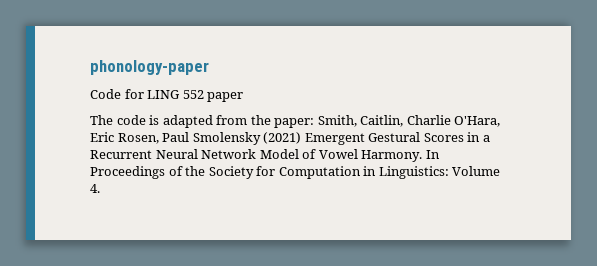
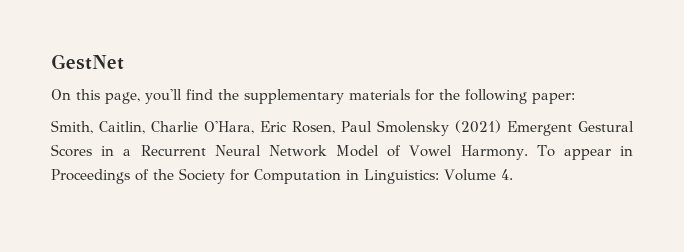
[90,60,209,75] [90,89,244,102] [90,115,315,128] phonology-paper // Code for LING 552 paper // The code is adapted from the paper: -> [51,54,124,70] [51,89,575,104] GestNet // On this page, you'll find the supplementary materials for the following paper: //
[425,150,440,159] In -> [536,145,633,160] To appear in

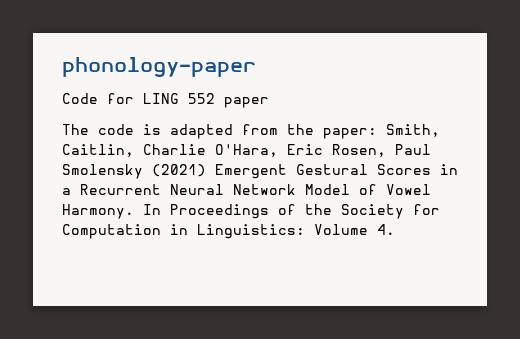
[51,54,124,70] [51,89,527,104] GestNet // On this page, you'll find the supplementary materials for the following -> [62,57,256,77] [62,93,269,108] [62,124,314,139] phonology-paper // Code for LING 552 paper // The code is adapted from the
(575, 98) // -> (377, 133) none
[536,145,633,160] To appear in -> [143,204,161,215] In

